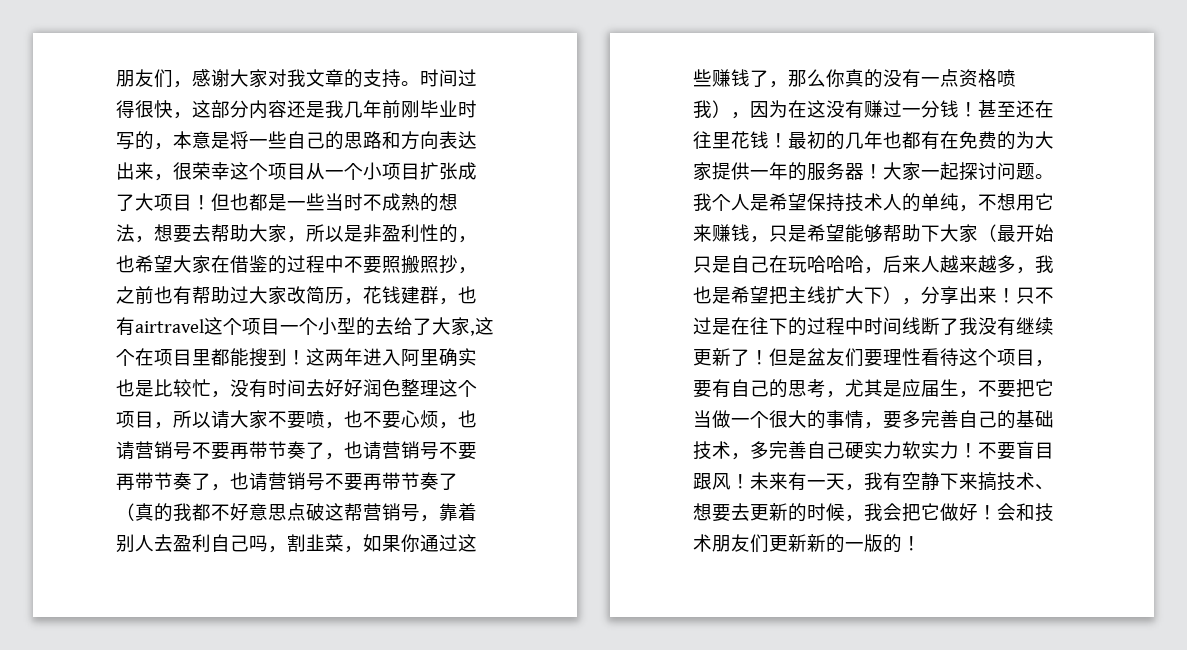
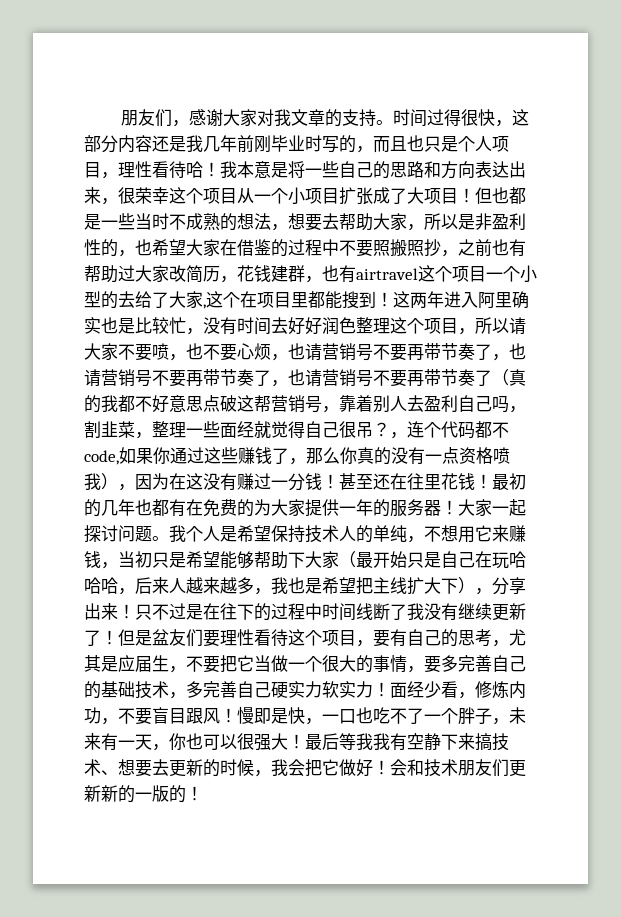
(173, 146) none -> [373,135,509,153] [84,161,237,179] 而且也只是个人项目，理性看待哈！我
(363, 549) none -> [152,421,509,439] [84,450,119,465] 整理一些面经就觉得自己很吊？，连个代码都不code,
(769, 239) none -> [118,551,152,568] 当初
[978,441,1054,460] [693,472,864,491] 不要盲目跟风！未来有一天， -> [390,681,526,699] [84,706,526,725] [84,733,373,751] 面经少看，修炼内功，不要盲目跟风！慢即是快，一口也吃不了一个胖子，未来有一天，你也可以很强大！最后等我

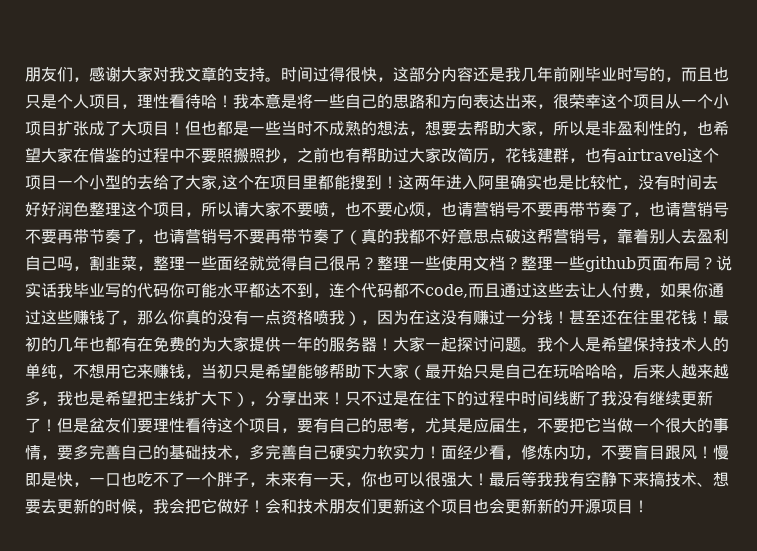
(390, 429) none -> [377,255,732,272] [25,282,313,298] 整理一些使用文档？整理一些github页面布局？说实话我毕业写的代码你可能水平都达不到
(119, 457) none -> [468,283,660,298] 而且通过这些去让人付费，
[101,785,186,803] 新的一版的 -> [409,498,633,514] 这个项目也会更新新的开源项目

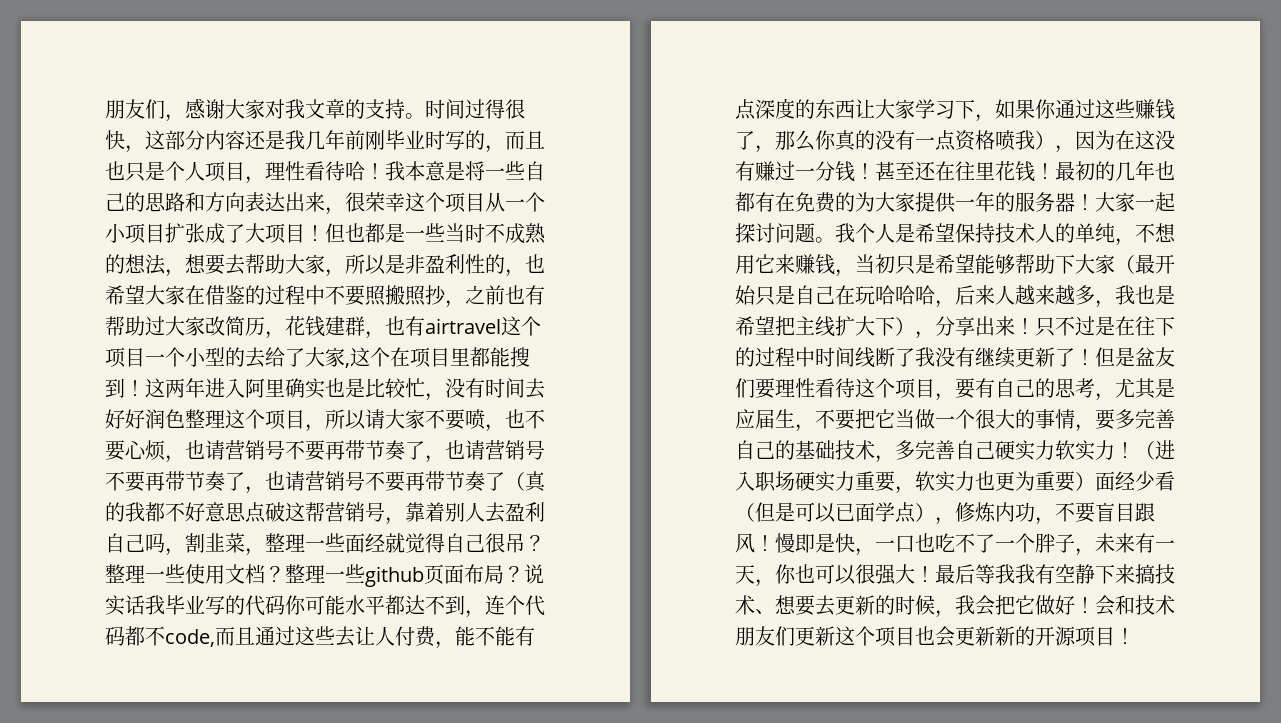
(660, 295) none -> [455,626,535,646] [735,98,995,122] 能不能有点深度的东西让大家学习下，
[441,445,505,460] 面经少看 -> [1135,440,1175,460] [735,471,1175,494] [735,502,935,523] （进入职场硬实力重要，软实力也更为重要）面经少看（但是可以已面学点）

